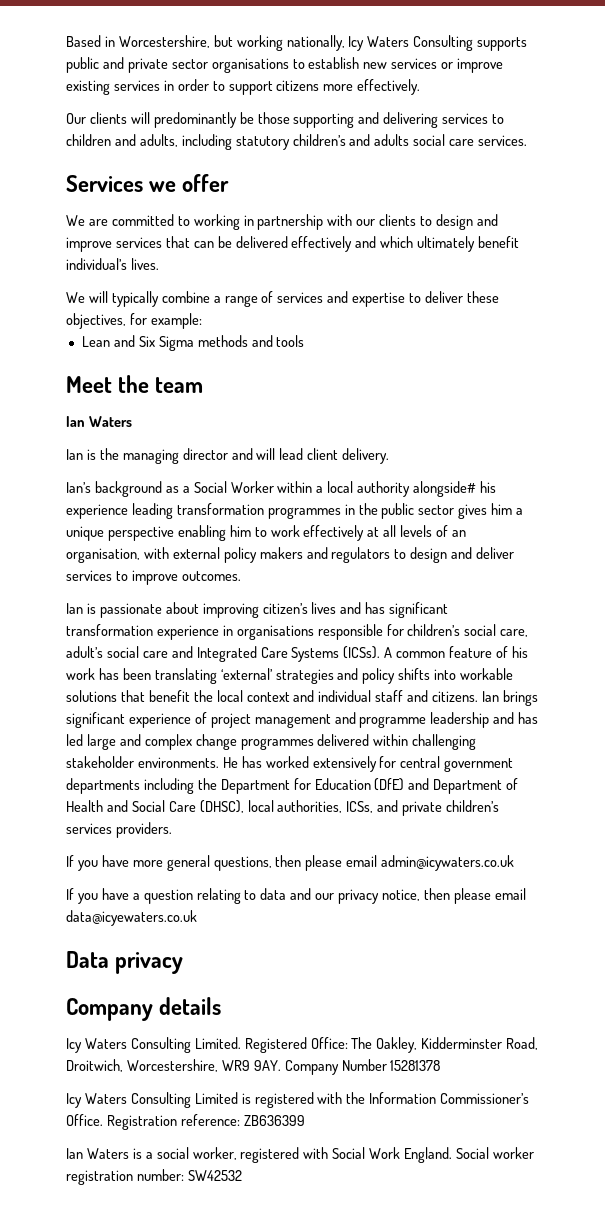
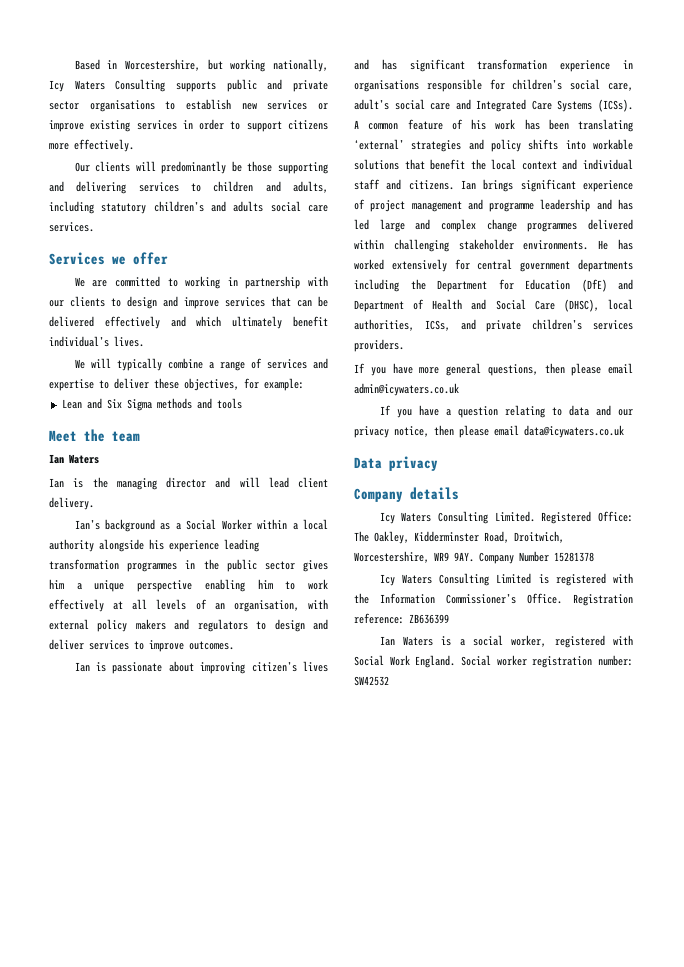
[413,481,477,497] alongside# -> [99,539,144,552] alongside
[66,910,197,926] data@icyewaters.co.uk -> [524,425,624,438] data@icywaters.co.uk

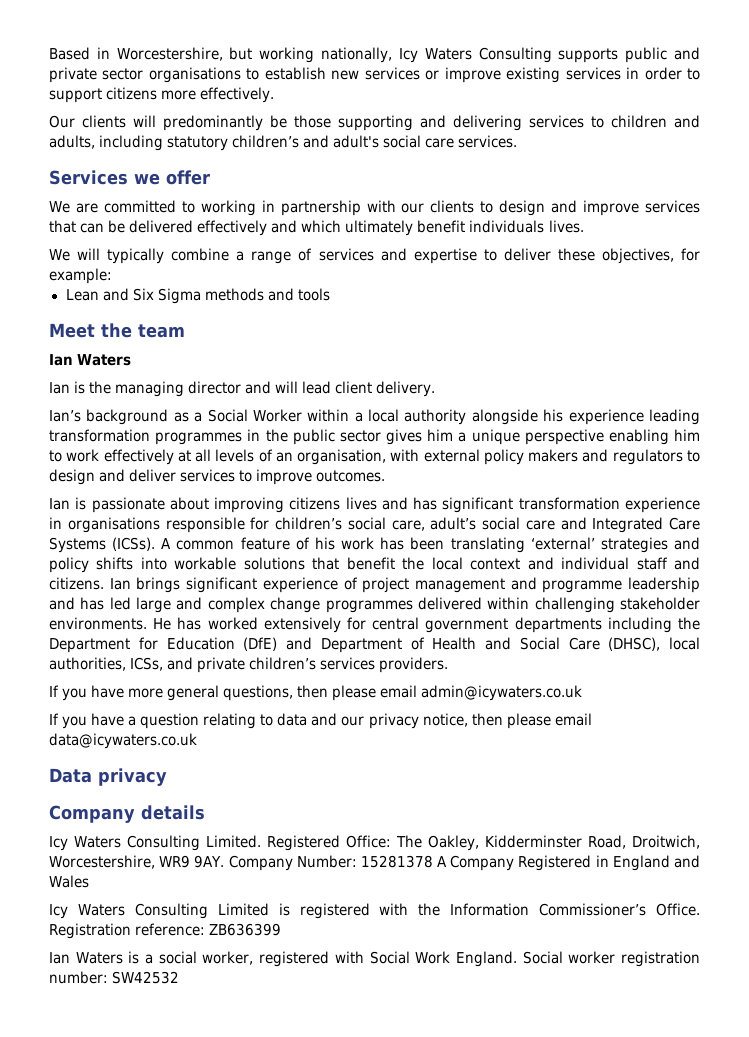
[233,201,264,212] adults -> [333,135,380,148] adult's
[49,336,109,347] individual’s -> [469,220,545,233] individuals
[251,662,297,672] citizen’s -> [289,497,341,510] citizens
[519,551,549,562] Number -> [296,855,357,868] Number:
(594, 557) none -> [437,855,700,871] [49,875,89,888] A Company Registered in England and Wales

